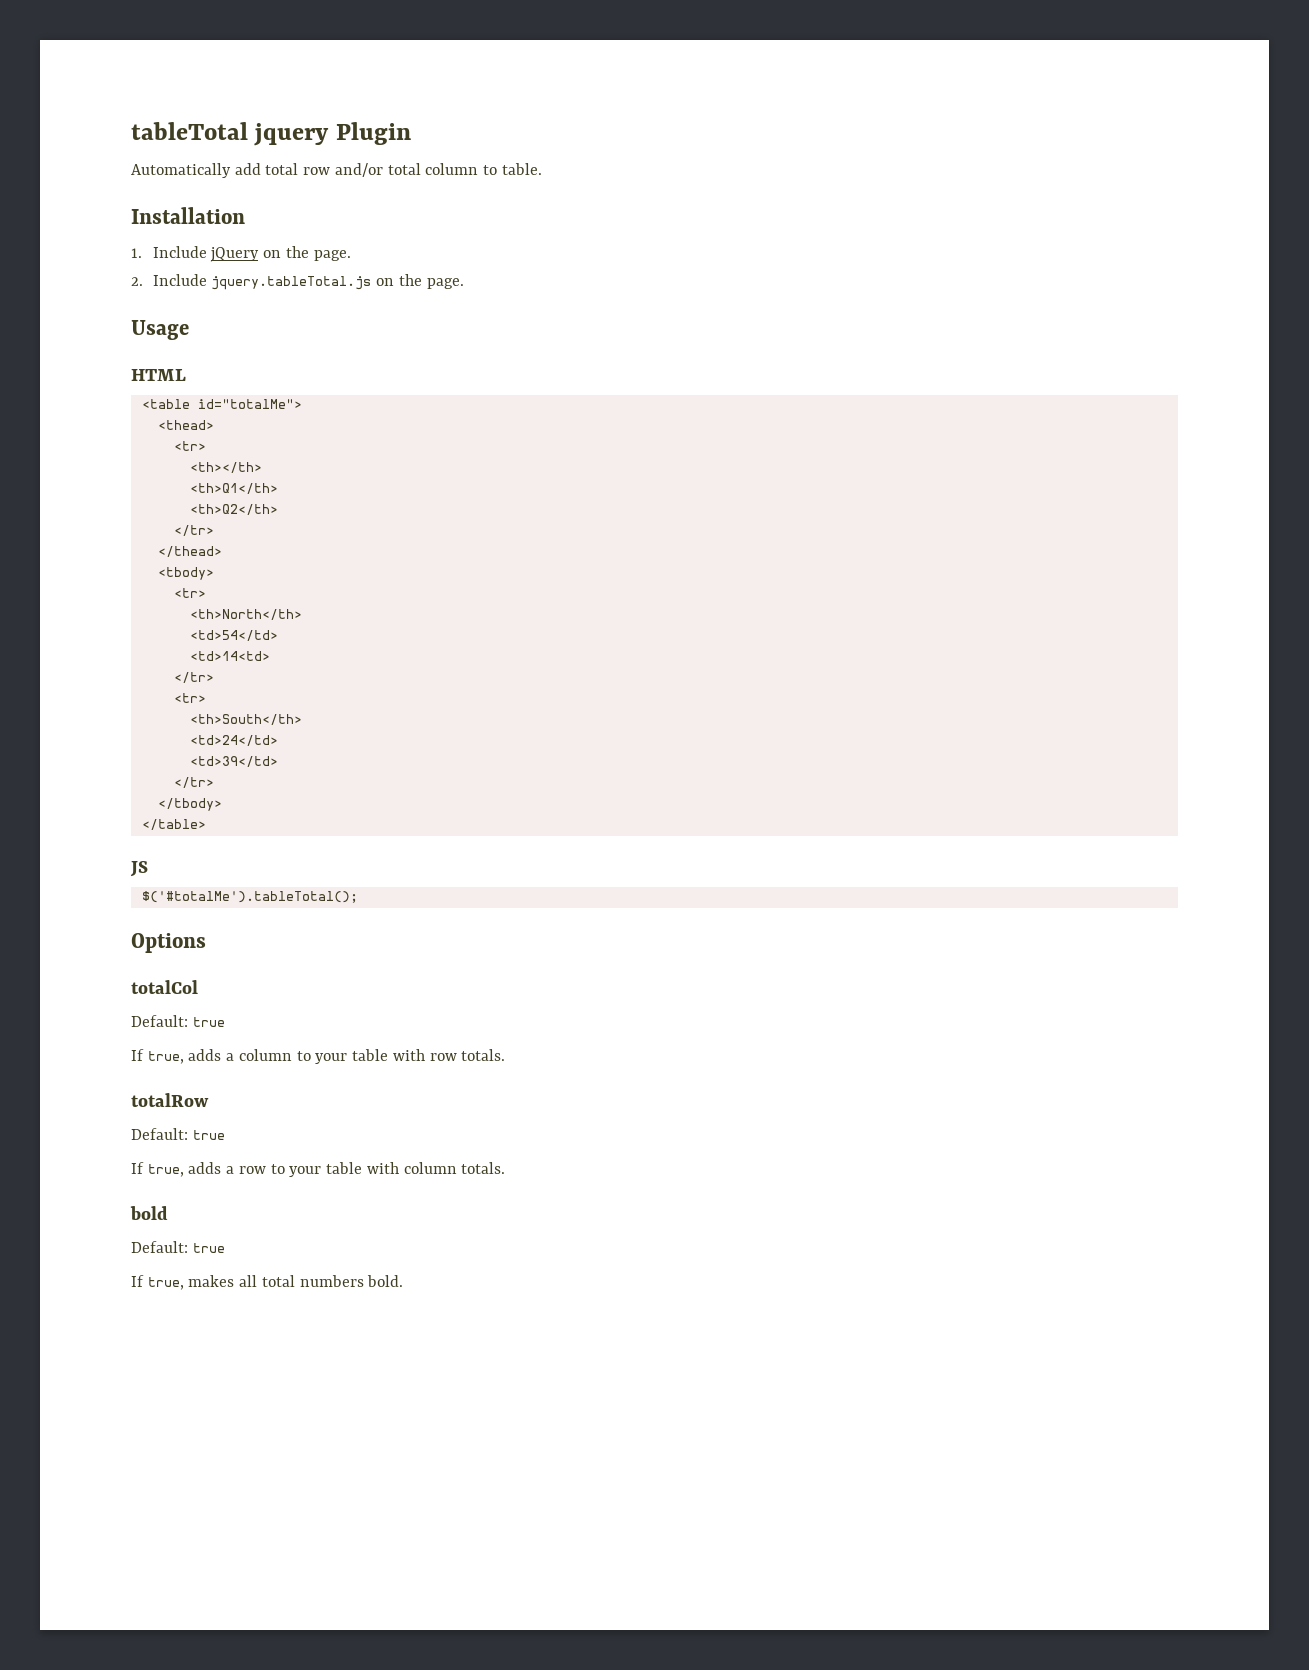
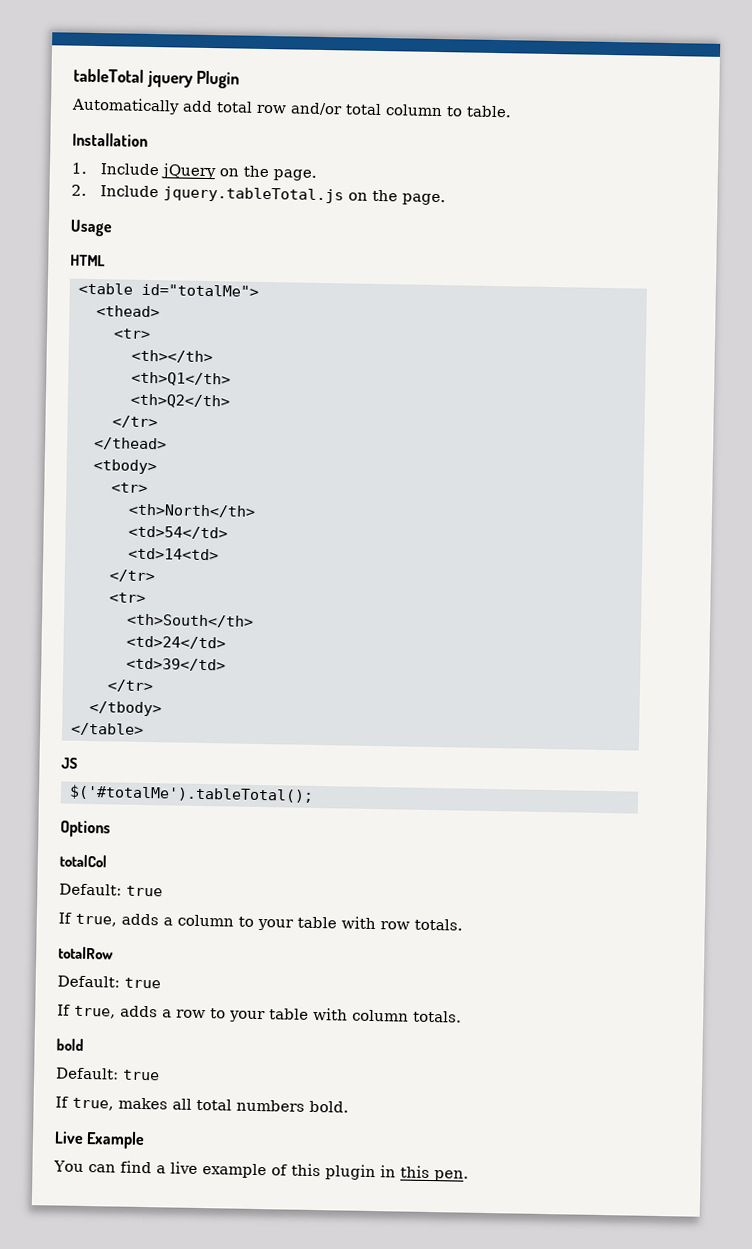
(404, 1281) none -> [54,1131,146,1150] [53,1160,469,1182] // Live Example // You can find a live example of this plugin in this pen.

